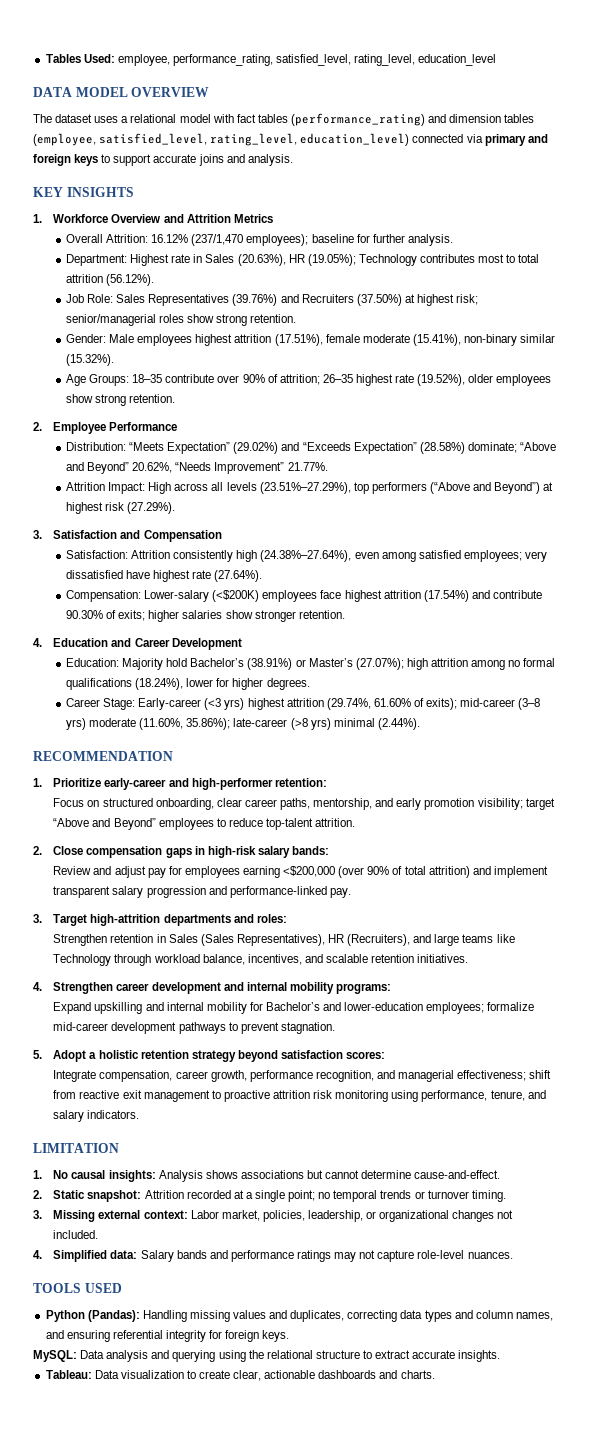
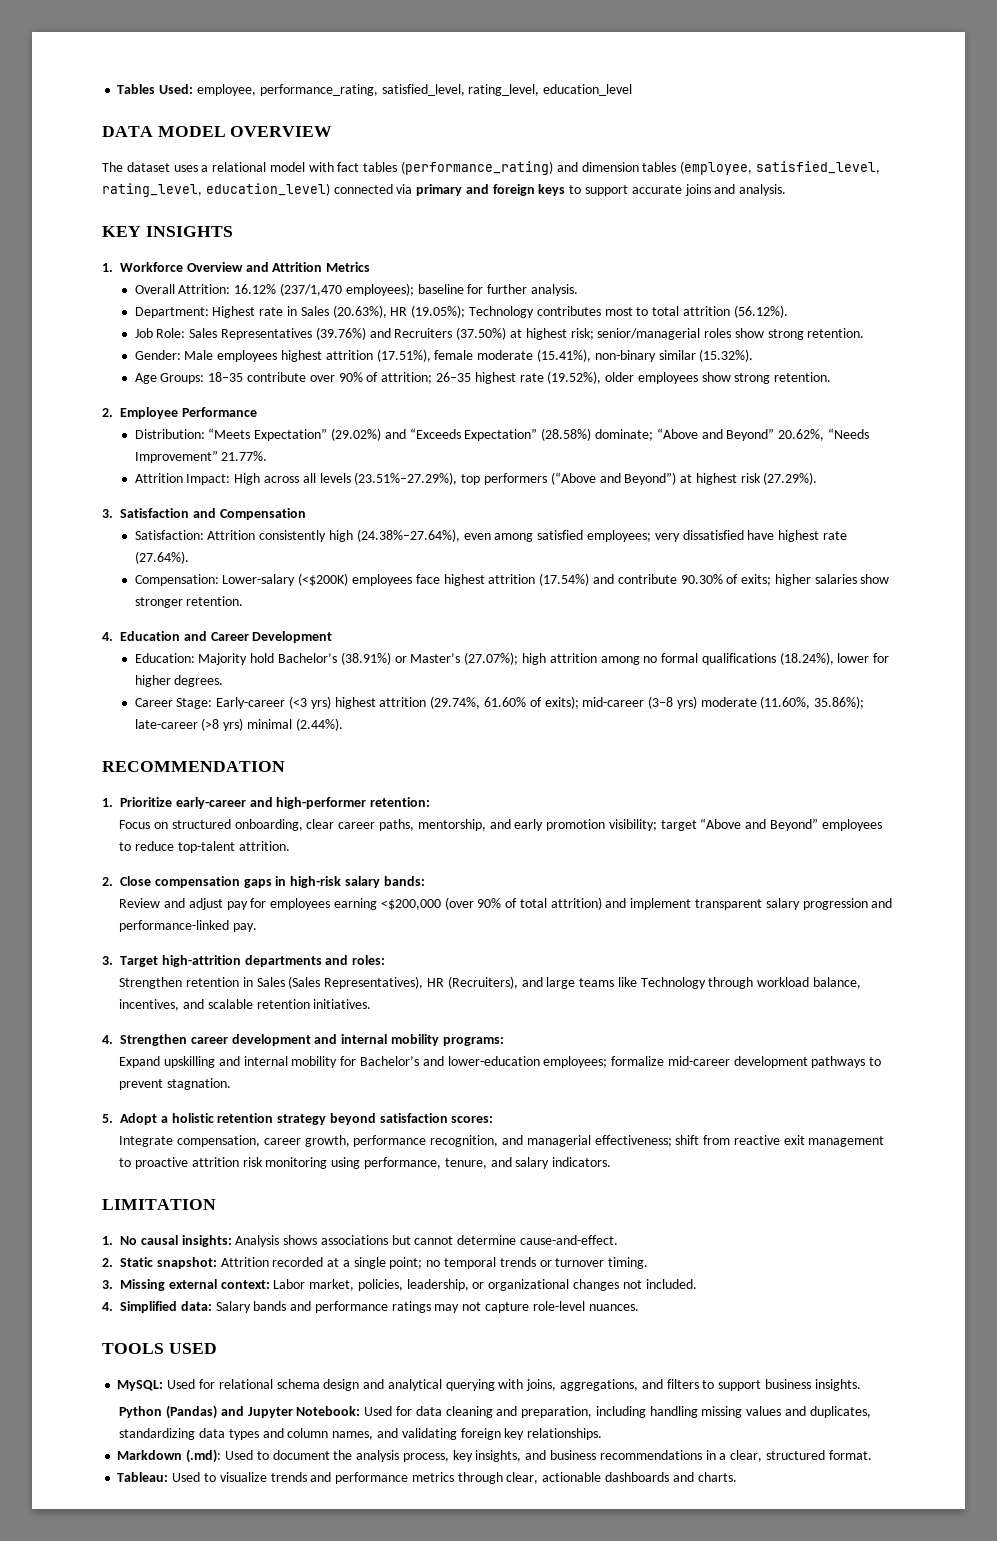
[45,1310,187,1322] Python (Pandas): Handling -> [117,1379,861,1391] [119,1405,698,1419] MySQL: Used for relational schema design and analytical querying with joins, aggregations, and filters to support business insights. // Python (Pandas) and Jupyter Notebook: Used for data cleaning and preparation, including handling
[347,1310,398,1322] correcting -> [119,1428,196,1440] standardizing
[66,1330,290,1342] [33,1350,501,1362] [45,1370,231,1379] ensuring referential integrity for foreign keys. // MySQL: Data analysis and querying using the relational structure to extract accurate insights. // Tableau: Data visualization to create -> [401,1428,603,1440] [117,1449,872,1463] [117,1472,503,1484] validating foreign key relationships. // Markdown (.md): Used to document the analysis process, key insights, and business recommendations in a clear, structured format. // Tableau: Used to visualize trends and performance metrics through

